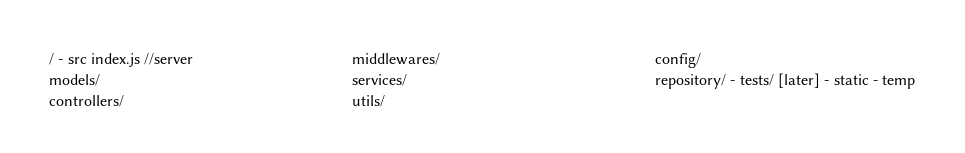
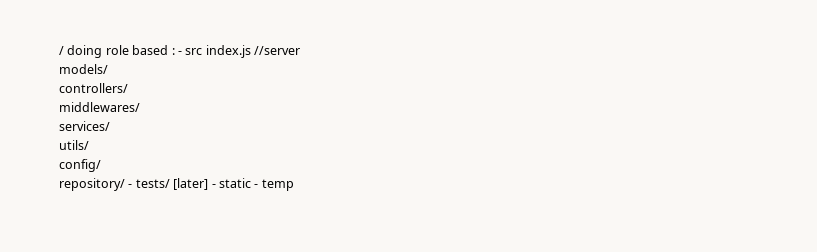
(54, 59) none -> [67,45,175,58] doing role based :

